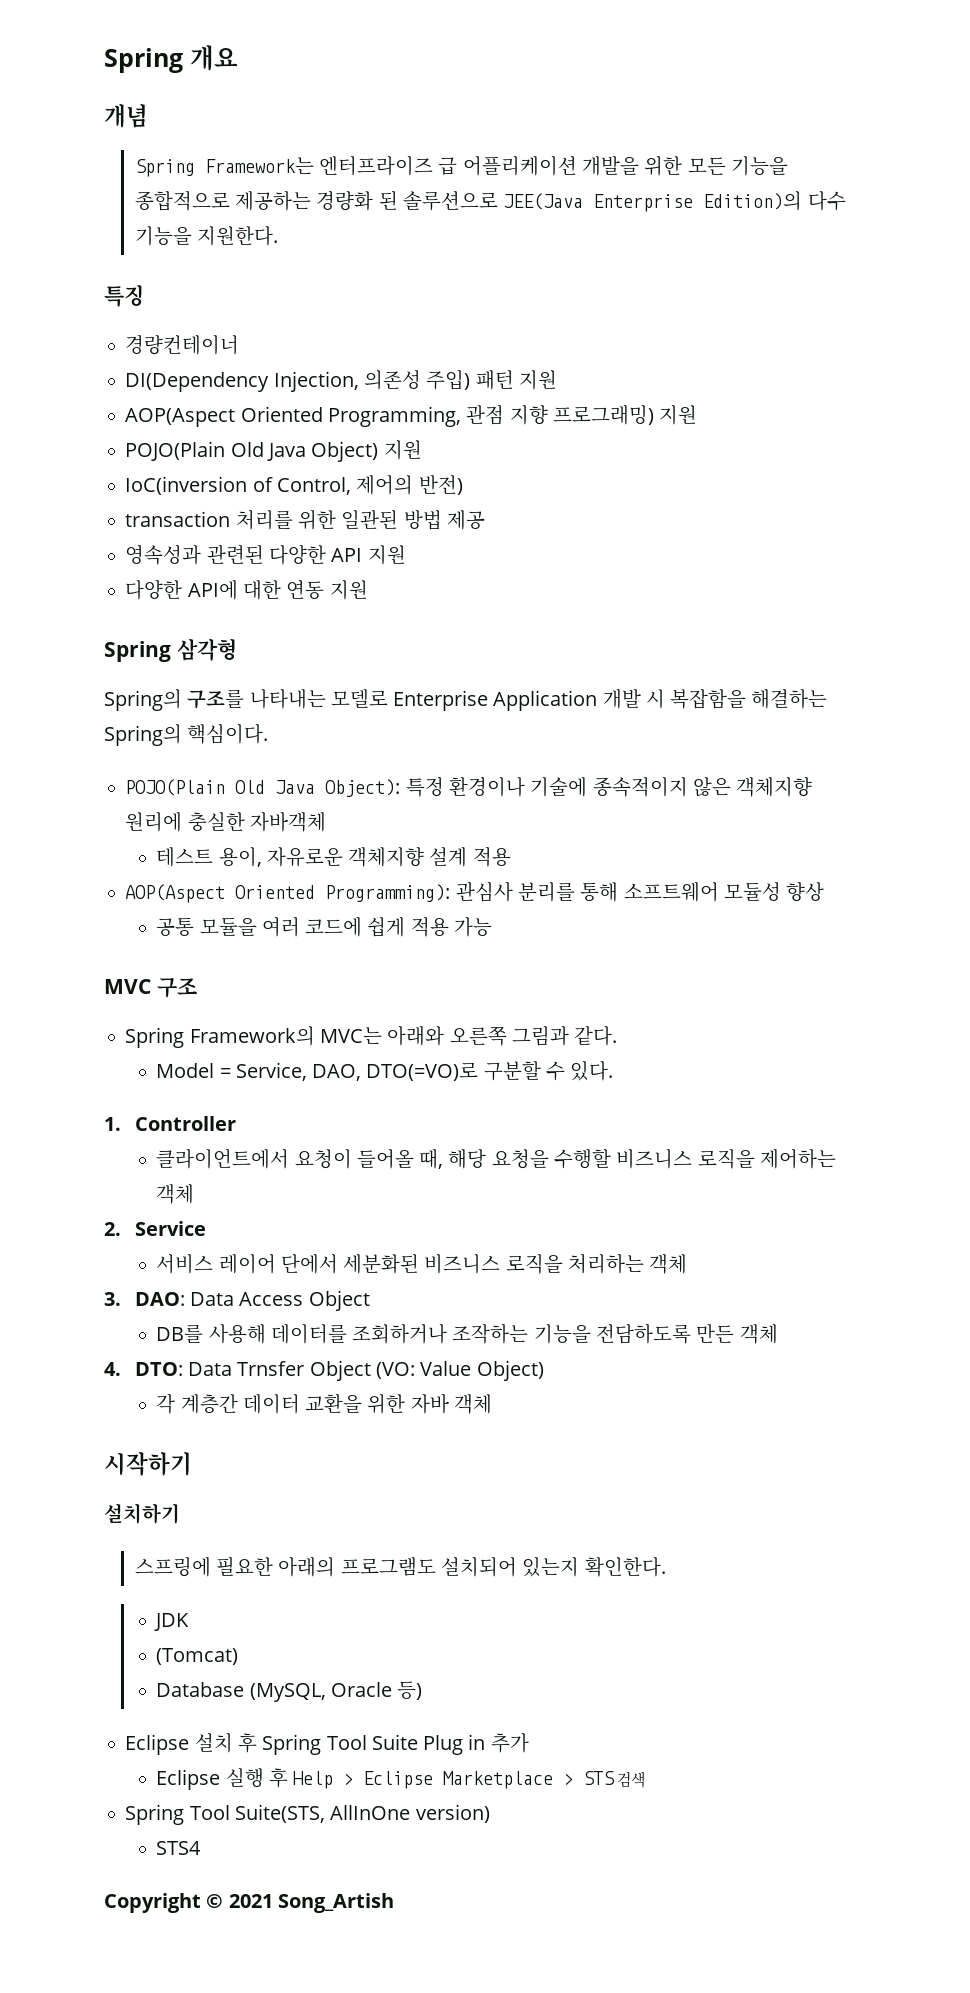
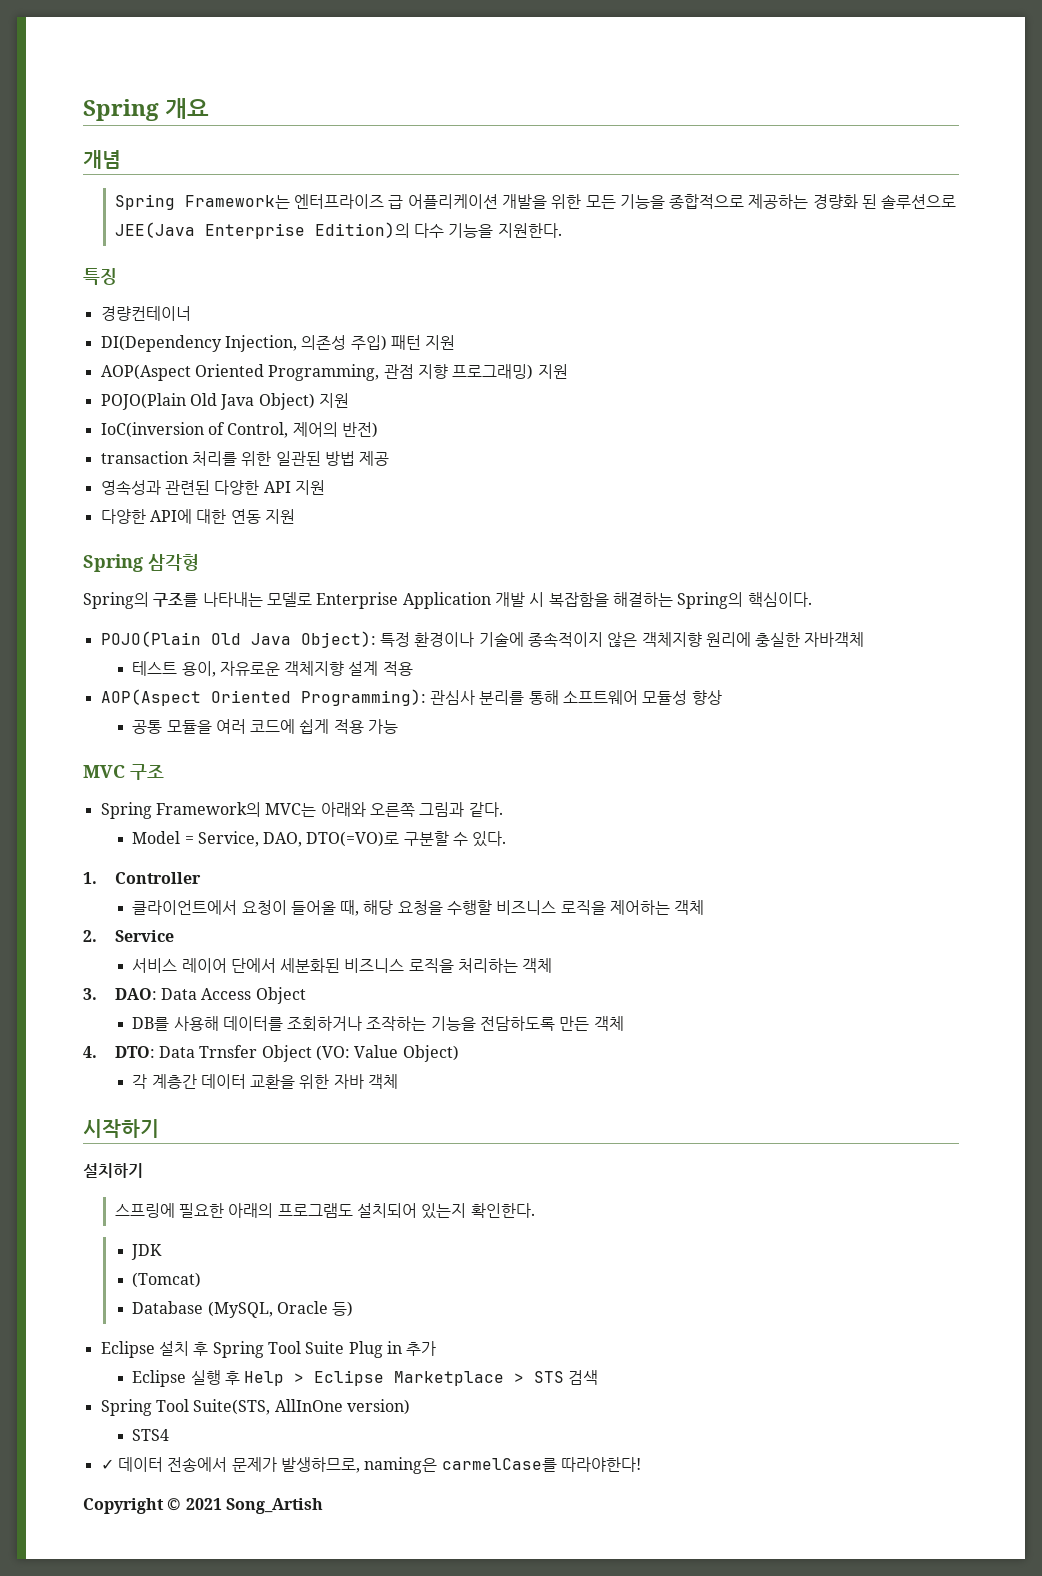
(202, 1848) none -> [100,1457,641,1474] // ✓ 데이터 전송에서 문제가 발생하므로, naming은 carmelCase를 따라야한다!

